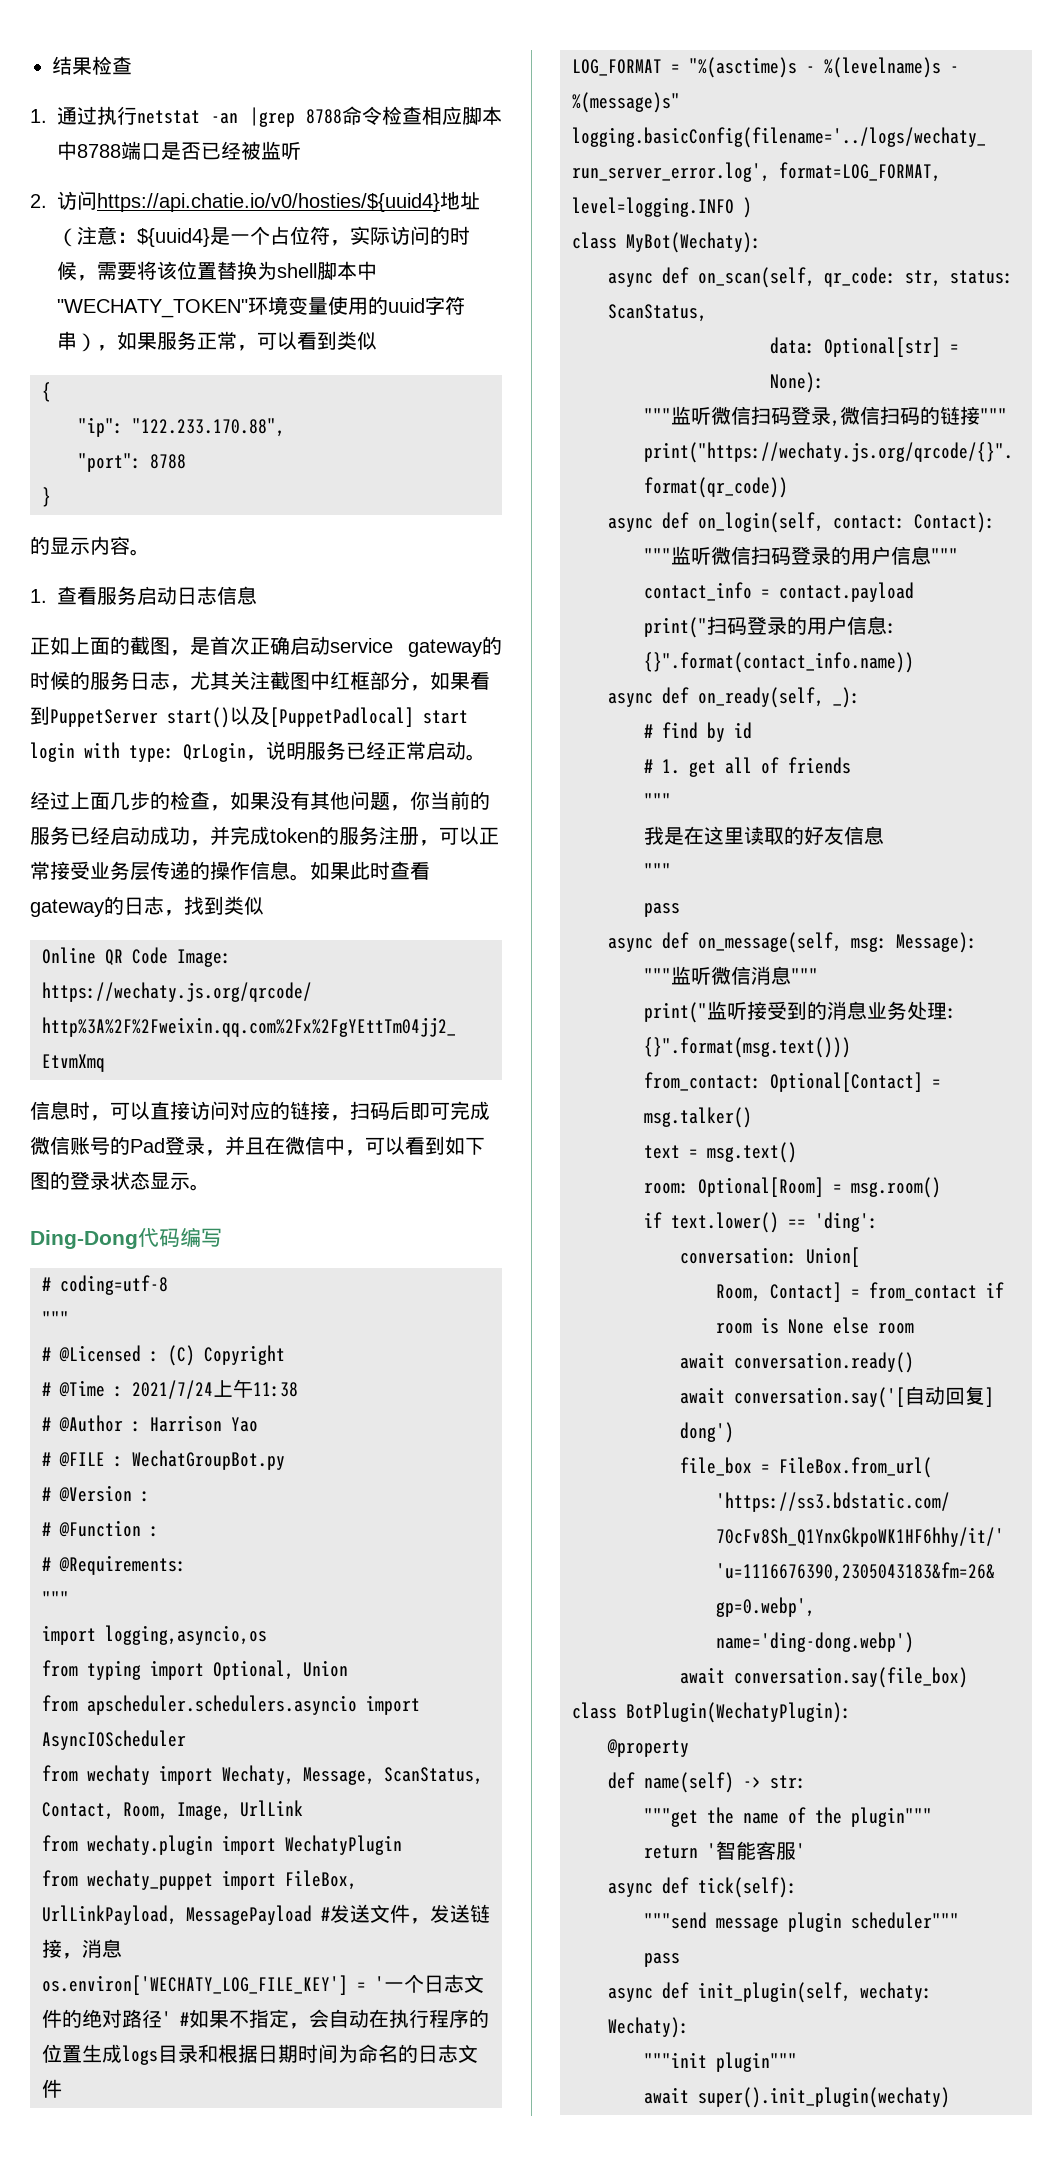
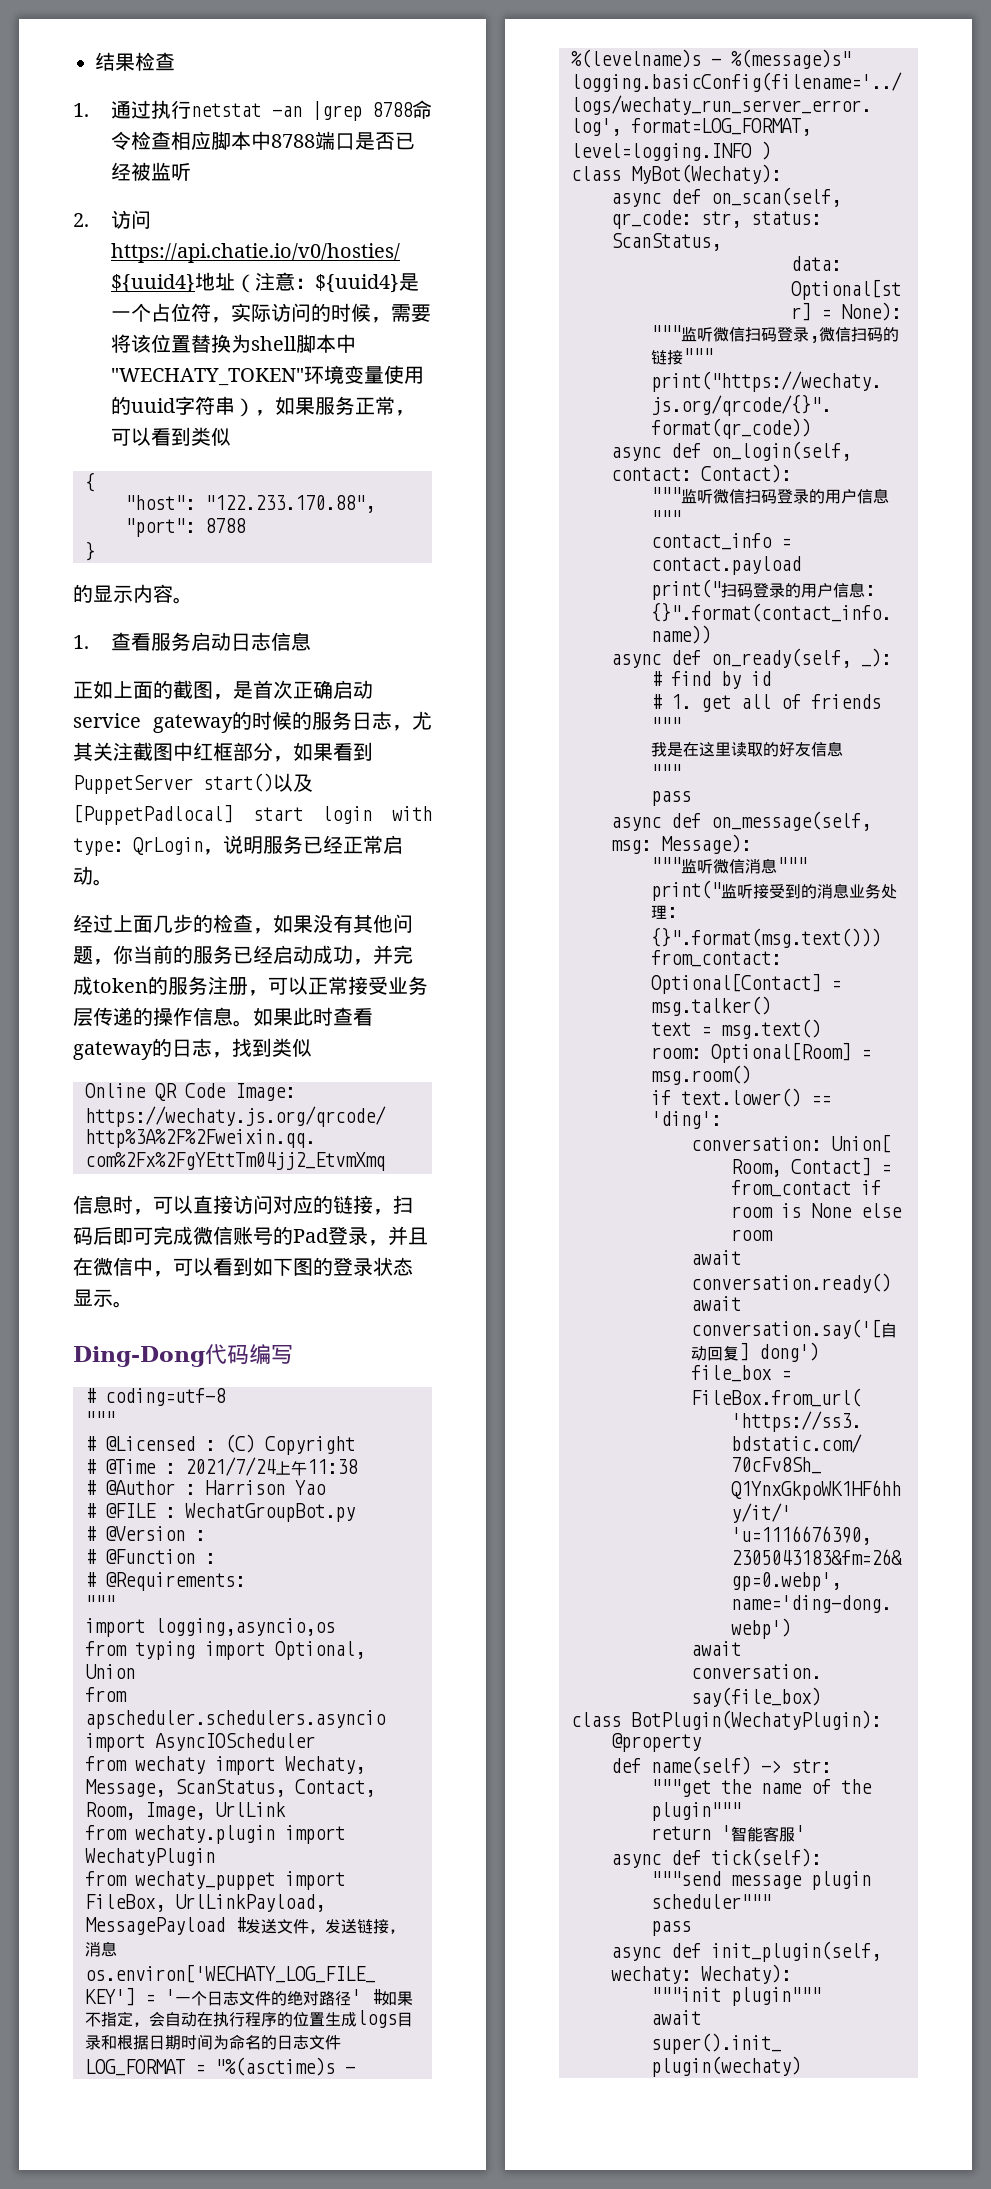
[78,417,123,437] "ip": -> [125,495,195,510] "host":

